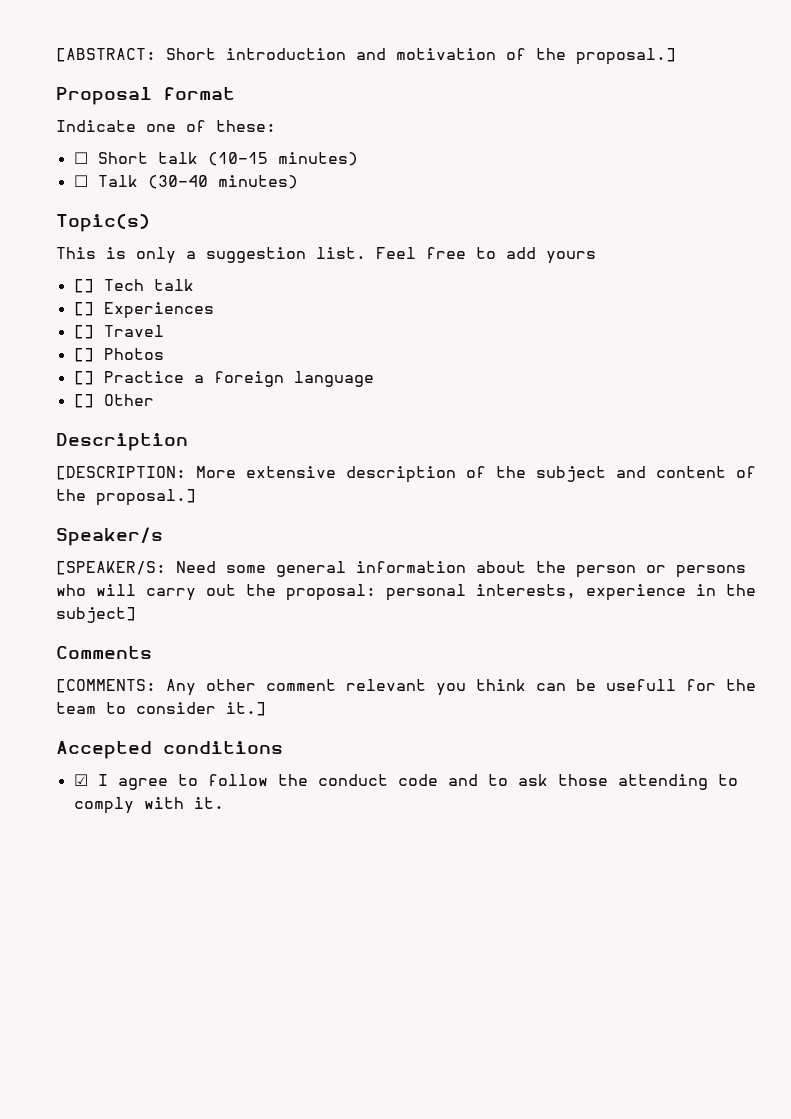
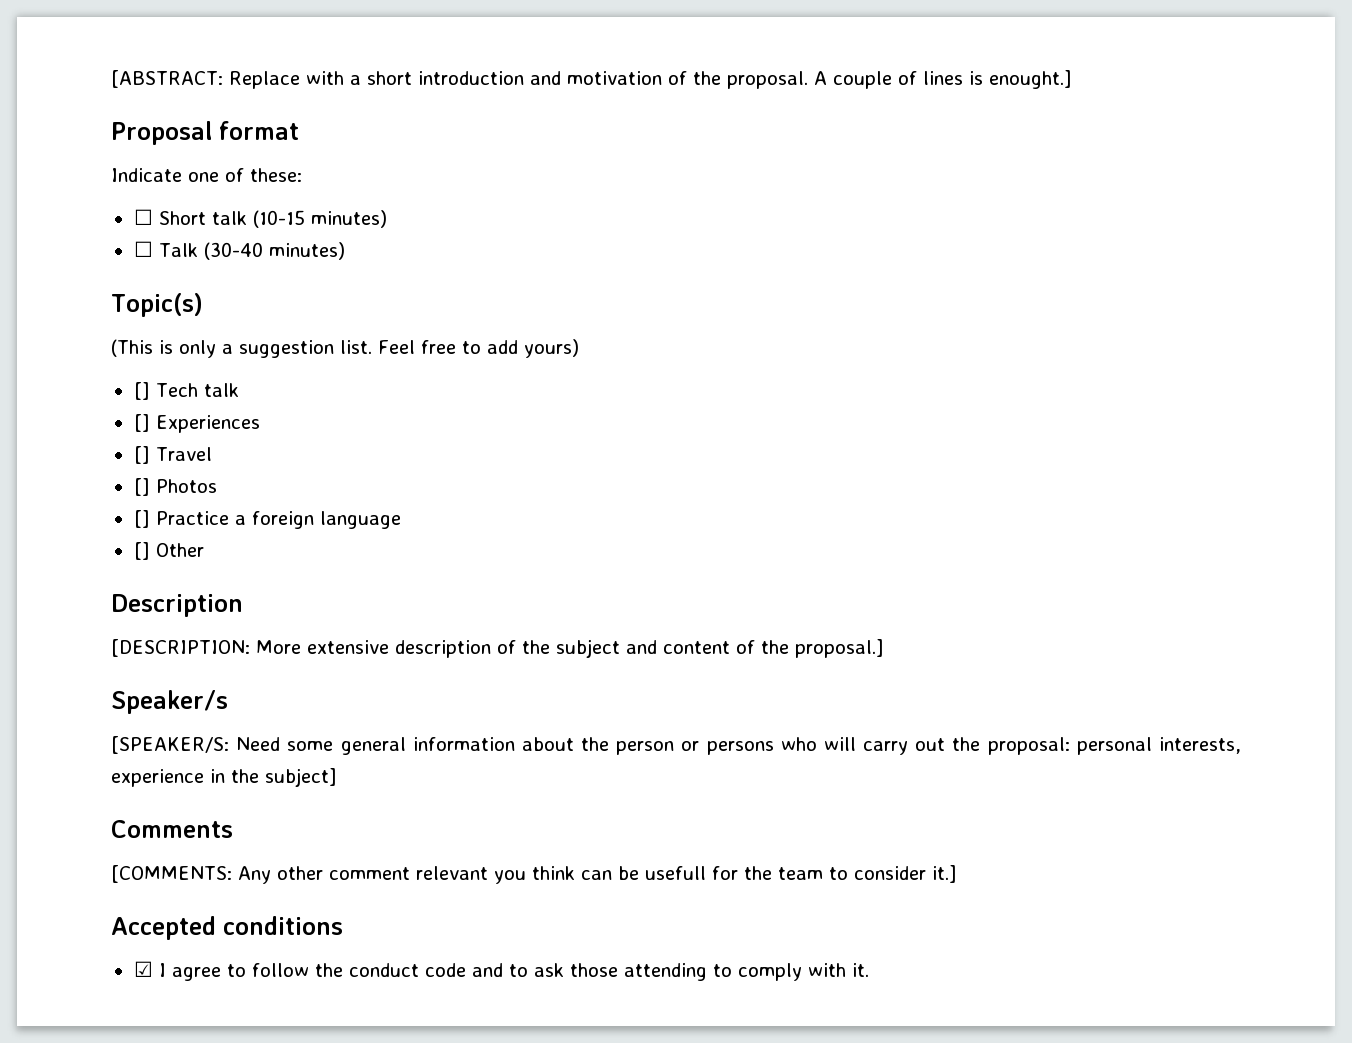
[166,48,216,60] Short -> [229,71,412,89] Replace with a short
[576,48,676,65] proposal.] -> [727,70,1072,89] proposal. A couple of lines is enought.]
[56,247,96,259] This -> [111,339,153,357] (This
[546,251,596,264] yours -> [524,339,579,358] yours)

